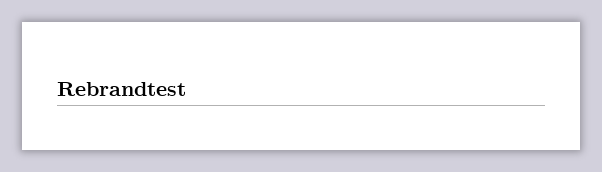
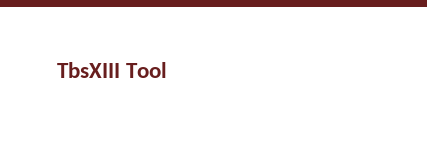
[57,82,186,96] Rebrandtest -> [57,62,168,78] TbsXIII Tool

